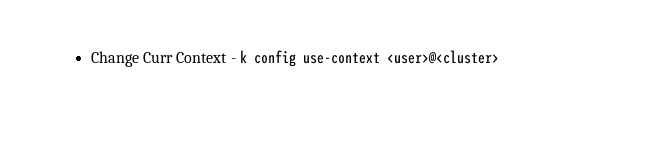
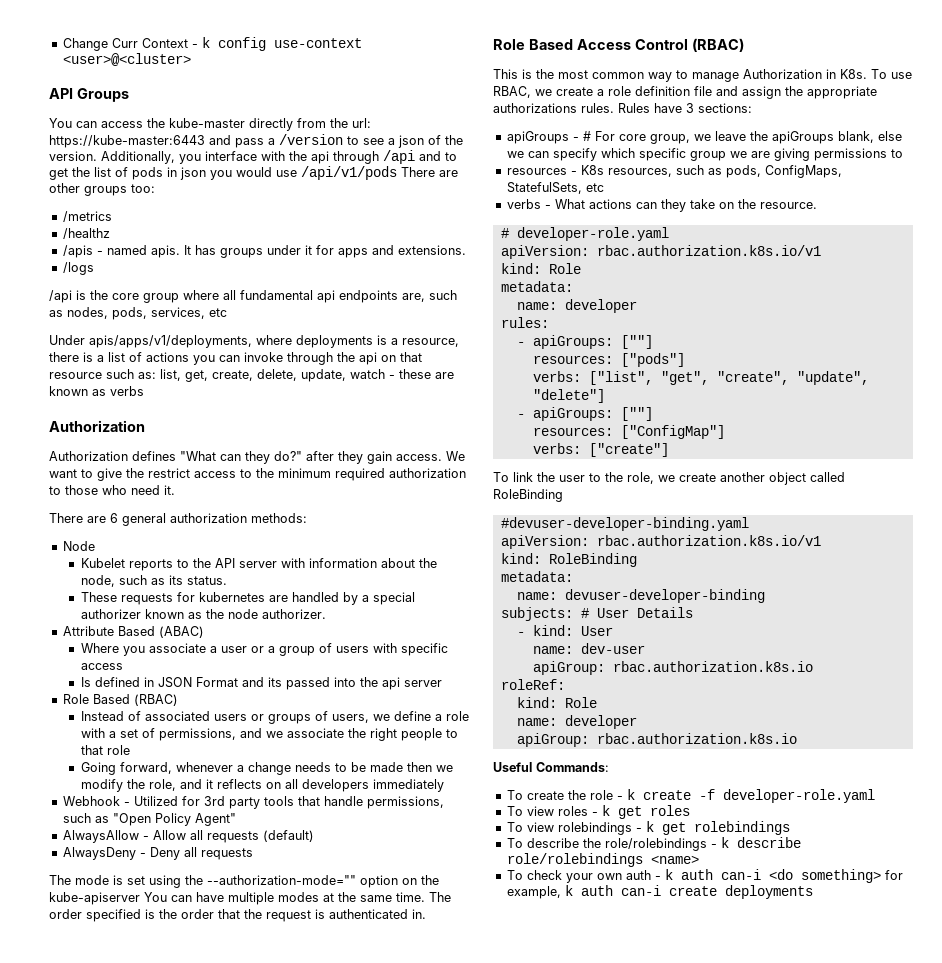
(499, 57) none -> [49,88,129,102] [49,118,371,131] [49,134,463,148] [49,150,457,164] [49,166,458,180] [49,183,155,196] [62,211,112,222] [62,228,110,239] [62,245,466,258] [62,262,94,275] [49,290,457,303] [49,307,227,320] [49,335,459,348] [49,352,422,365] [49,369,454,382] [49,386,144,396] [49,420,145,432] [49,451,465,464] [49,468,466,481] [49,485,175,495] [49,513,307,526] [62,541,95,551] [80,558,437,571] [80,575,227,587] [80,592,415,605] [80,609,326,619] [62,626,204,638] [80,643,448,656] [80,663,123,670] [80,677,442,690] [62,694,178,706] [80,711,469,724] [80,728,458,741] [80,745,130,755] [80,762,453,775] [80,779,444,792] [62,796,444,809] [62,813,236,826] [62,830,314,843] [62,847,253,860] [49,875,439,888] [49,892,451,905] [49,909,426,922] [493,38,744,52] [493,69,912,82] [493,86,877,99] [493,103,752,113] [506,131,902,144] [506,148,903,161] [506,165,842,178] [506,182,604,194] [506,199,817,212] [500,227,669,241] [500,245,821,259] [500,263,581,274] [500,281,573,292] [516,299,637,313] [500,317,549,328] [516,335,653,349] [532,353,685,367] [532,371,869,385] [532,389,605,403] [516,407,653,421] [532,425,725,439] [532,443,669,457] [493,472,845,485] [493,489,563,502] [500,517,749,531] [500,535,821,549] [500,553,637,567] [500,571,573,582] [516,589,765,603] [500,607,693,621] [516,625,613,636] [532,643,645,654] [532,661,813,675] [500,679,565,690] [516,697,597,708] [516,715,637,729] [516,733,797,747] [493,762,609,772] [506,789,875,803] [506,805,690,819] [506,821,790,835] [506,837,801,851] [506,853,699,867] [506,869,903,883] [506,885,813,899] // API Groups // You can access the kube-master directly from the url: https://kube-master:6443 and pass a /version to see a json of the version. Additionally, you interface with the api through /api and to get the list of pods in json you would use /api/v1/pods There are other groups too: // /metrics // /healthz // /apis - named apis. It has groups under it for apps and extensions. // /logs // /api is the core group where all fundamental api endpoints are, such as nodes, pods, services, etc // Under apis/apps/v1/deployments, where deployments is a resource, there is a list of actions you can invoke through the api on that resource such as: list, get, create, delete, update, watch - these are known as verbs // Authorization // Authorization defines "What can they do?" after they gain access. We want to give the restrict access to the minimum required authorization to those who need it. // There are 6 general authorization methods: // Node // Kubelet reports to the API server with information about the node, such as its status. // These requests for kubernetes are handled by a special authorizer known as the node authorizer. // Attribute Based (ABAC) // Where you associate a user or a group of users with specific access // Is defined in JSON Format and its passed into the api server // Role Based (RBAC) // Instead of associated users or groups of users, we define a role with a set of permissions, and we associate the right people to that role // Going forward, whenever a change needs to be made then we modify the role, and it reflects on all developers immediately // Webhook - Utilized for 3rd party tools that handle permissions, such as "Open Policy Agent" // AlwaysAllow - Allow all requests (default) // AlwaysDeny - Deny all requests // The mode is set using the --authorization-mode="" option on the kube-apiserver You can have multiple modes at the same time. The order specified is the order that the request is authenticated in. // Role Based Access Control (RBAC) // This is the most common way to manage Authorization in K8s. To use RBAC, we create a role definition file and assign the appropriate authorizations rules. Rules have 3 sections: // apiGroups - # For core group, we leave the apiGroups blank, else we can specify which specific group we are giving permissions to // resources - K8s resources, such as pods, ConfigMaps, StatefulSets, etc // verbs - What actions can they take on the resource. // # developer-role.yaml // apiVersion: rbac.authorization.k8s.io/v1 // kind: Role // metadata: // name: developer // rules: // - apiGroups: [""] // resources: ["pods"] // verbs: ["list", "get", "create", "update", "delete"] // - apiGroups: [""] // resources: ["ConfigMap"] // verbs: ["create"] // To link the user to the role, we create another object called RoleBinding // #devuser-developer-binding.yaml // apiVersion: rbac.authorization.k8s.io/v1 // kind: RoleBinding // metadata: // name: devuser-developer-binding // subjects: # User Details // - kind: User // name: dev-user // apiGroup: rbac.authorization.k8s.io // roleRef: // kind: Role // name: developer // apiGroup: rbac.authorization.k8s.io // Useful Commands: // To create the role - k create -f developer-role.yaml // To view roles - k get roles // To view rolebindings - k get rolebindings // To describe the role/rolebindings - k describe role/rolebindings <name> // To check your own auth - k auth can-i <do something> for example, k auth can-i create deployments

